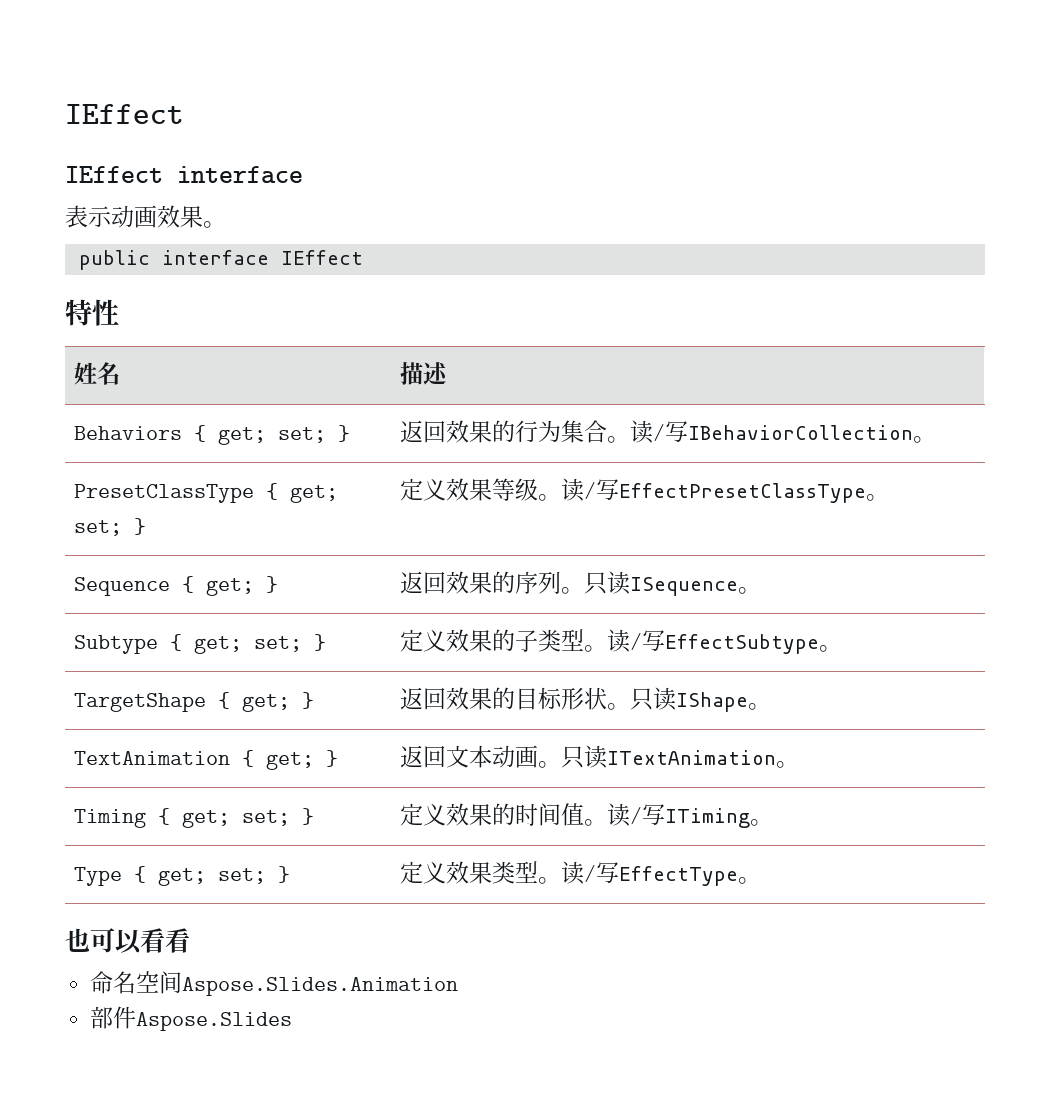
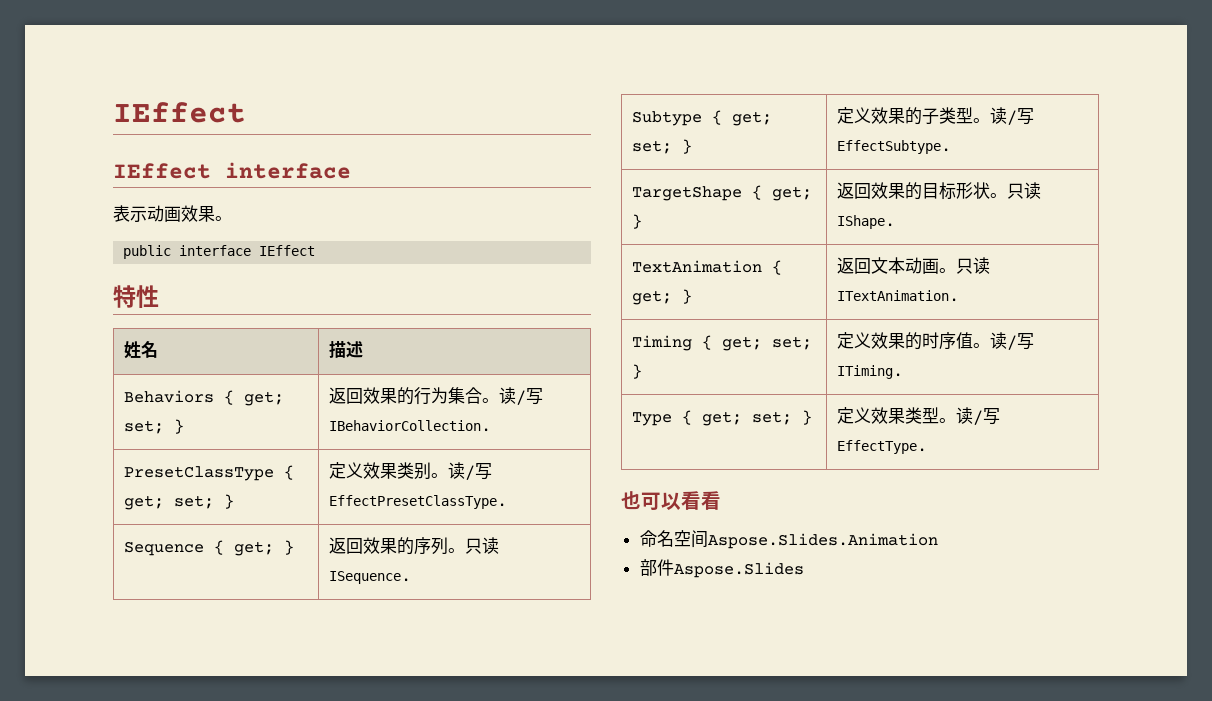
[688,425,937,443] IBehaviorCollection。 -> [328,420,491,432] IBehaviorCollection.
[492,478,890,503] 等级。读/写EffectPresetClassType。 -> [396,462,492,480] [328,495,507,509] 类别。读/写EffectPresetClassType.
[630,577,762,596] ISequence。 -> [328,571,411,584] ISequence.
[665,634,843,654] EffectSubtype。 -> [836,140,951,154] EffectSubtype.
[676,692,772,712] IShape。 -> [836,215,895,229] IShape.
[607,750,800,768] ITextAnimation。 -> [836,290,959,302] ITextAnimation.
[538,803,562,826] 间 -> [938,332,956,350] 序
[665,808,774,828] ITiming。 -> [836,365,903,379] ITiming.
[619,866,762,886] EffectType。 -> [836,440,927,454] EffectType.

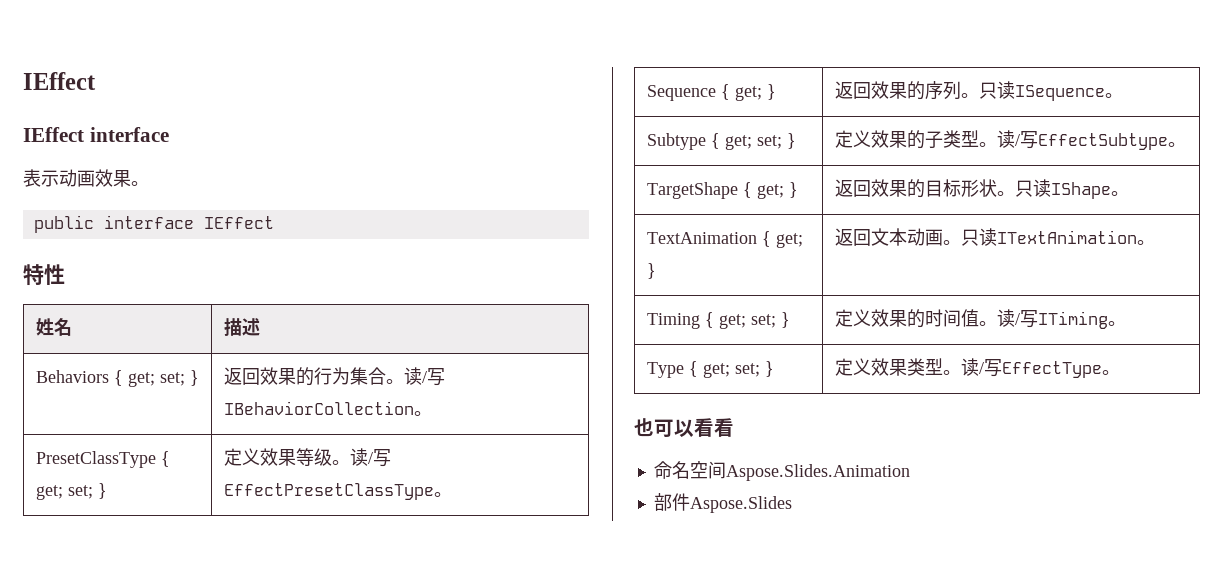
[328,420,491,432] IBehaviorCollection. -> [223,401,432,416] IBehaviorCollection。
[396,462,492,480] [328,495,507,509] 类别。读/写EffectPresetClassType. -> [295,448,391,467] [223,483,452,500] 等级。读/写EffectPresetClassType。
[328,571,411,584] ISequence. -> [1014,85,1123,101] ISequence。
[836,140,951,154] EffectSubtype. -> [1037,133,1186,150] EffectSubtype。
[836,215,895,229] IShape. -> [1050,182,1129,199] IShape。
[836,290,959,302] ITextAnimation. -> [996,230,1155,245] ITextAnimation。
[938,332,956,350] 序 -> [942,309,961,327] 间
[836,365,903,379] ITiming. -> [1037,311,1126,329] ITiming。
[836,440,927,454] EffectType. -> [1001,361,1120,378] EffectType。

